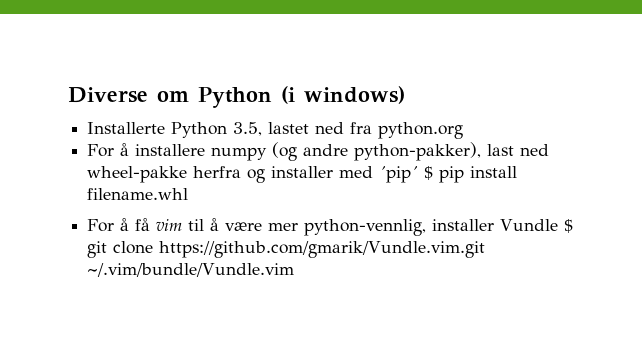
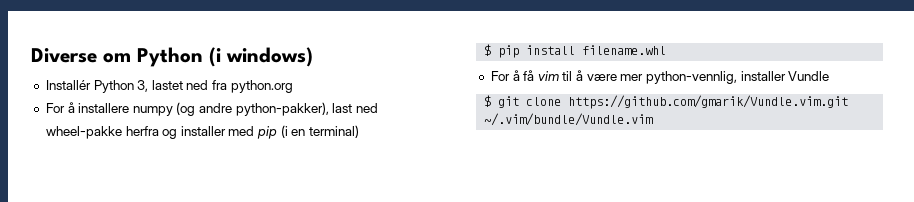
[87,122,263,138] Installerte Python 3.5, -> [45,80,149,93] Installér Python 3,
[379,166,419,183] ´pip´ -> [257,125,360,139] pip (i en terminal) //
(559, 225) none -> (830, 76) //

